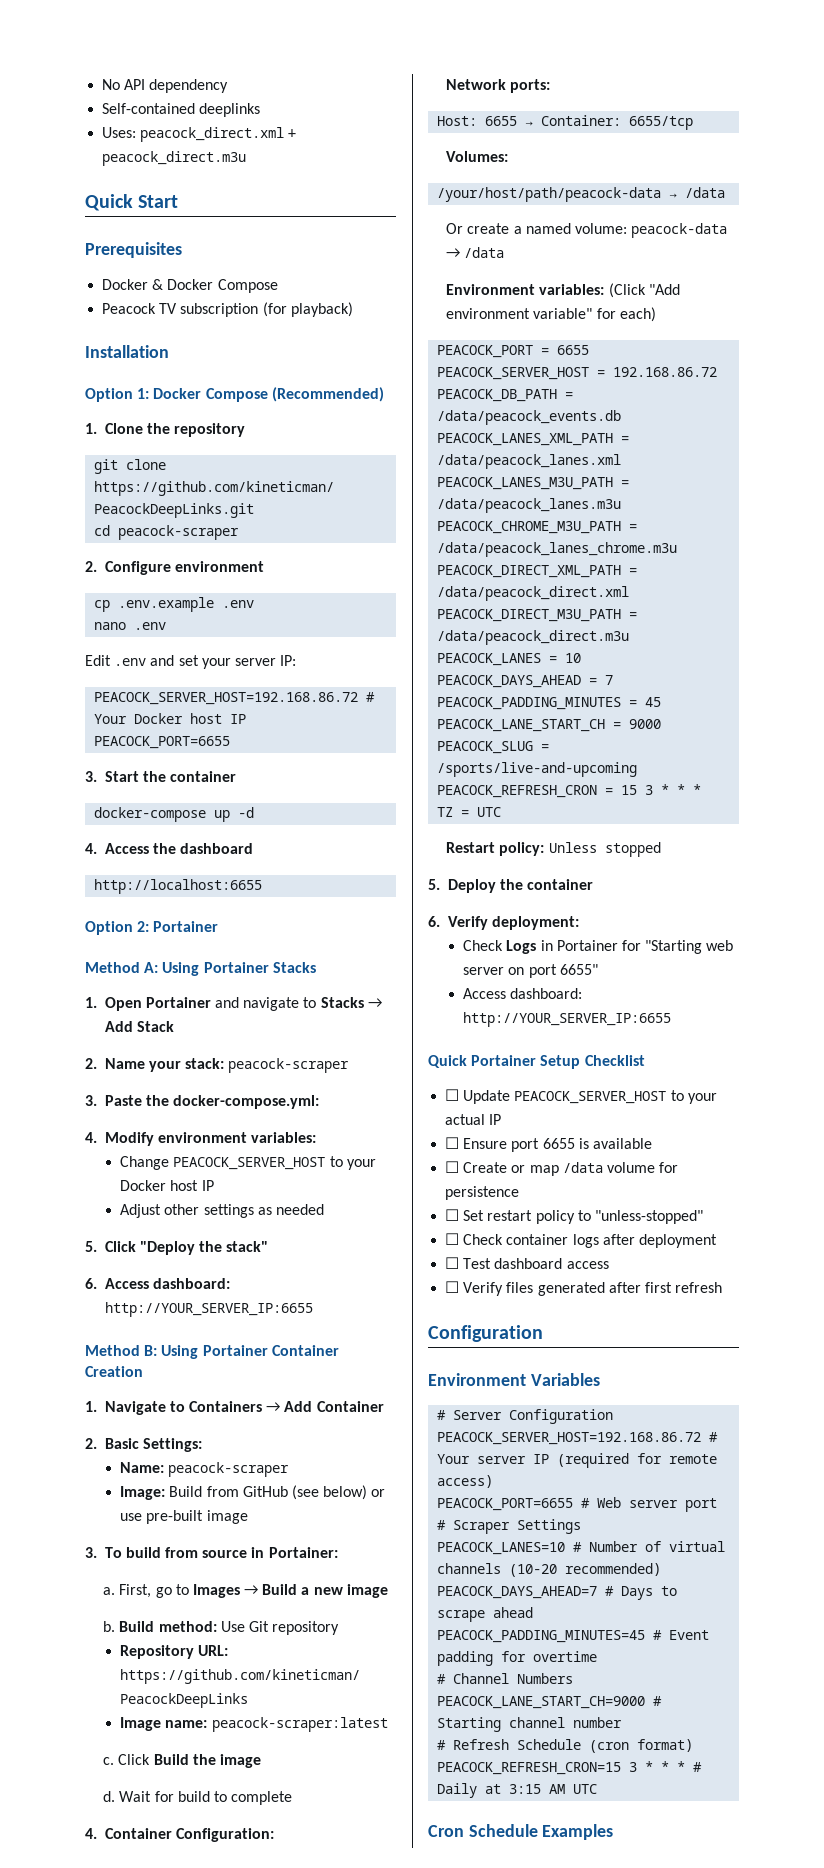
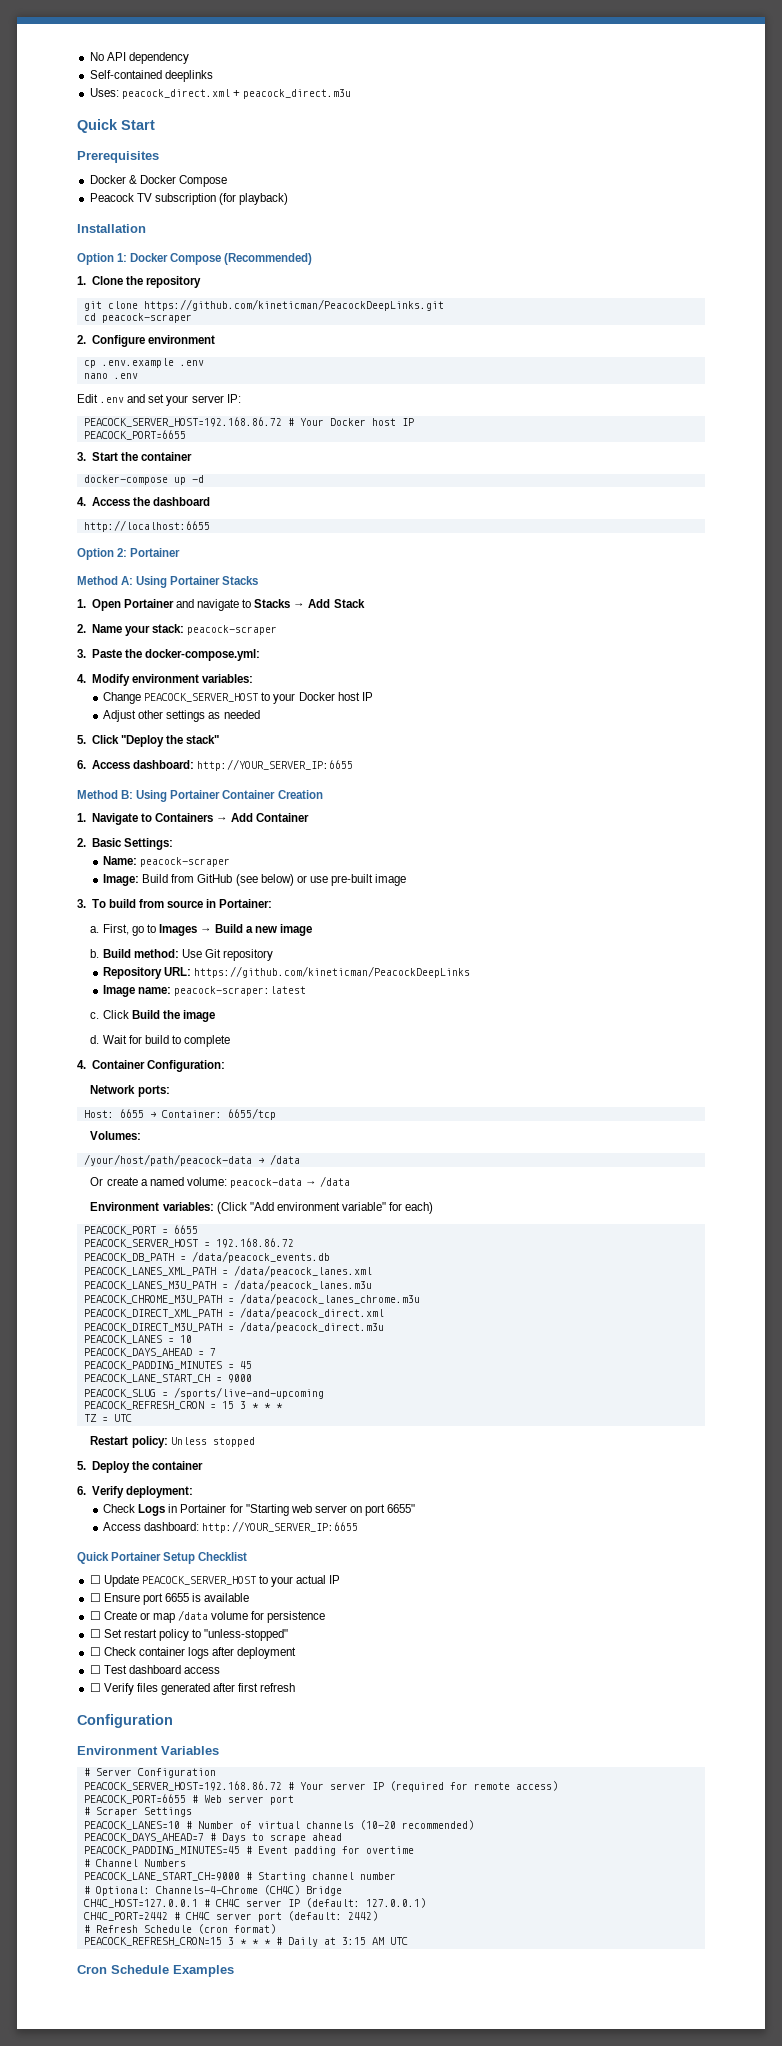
(623, 1722) none -> [83,1885,342,1896] [83,1898,426,1908] [83,1911,378,1922] // # Optional: Channels-4-Chrome (CH4C) Bridge // CH4C_HOST=127.0.0.1 # CH4C server IP (default: 127.0.0.1) // CH4C_PORT=2442 # CH4C server port (default: 2442)

